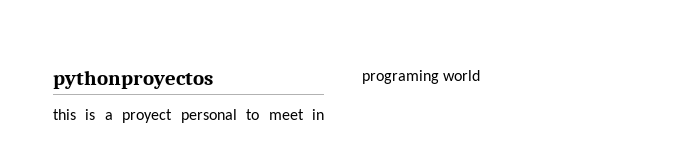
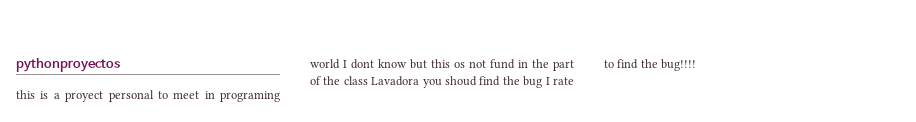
(481, 75) none -> [343,59,574,71] [310,76,574,88] [604,59,697,71] I dont know but this os not fund in the part of the class Lavadora you shoud find the bug I rate to find the bug!!!!

